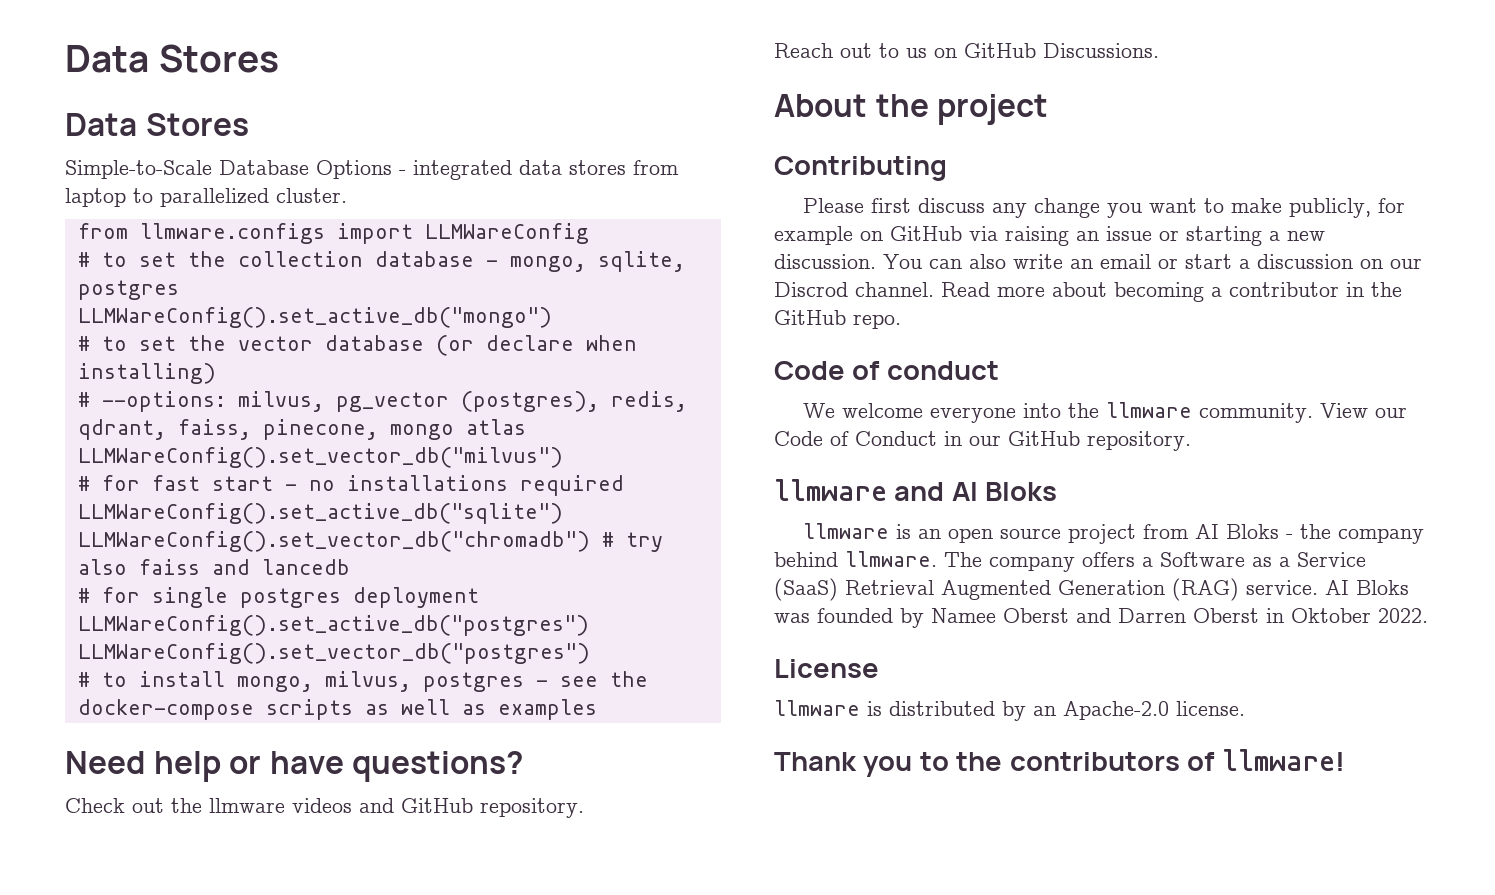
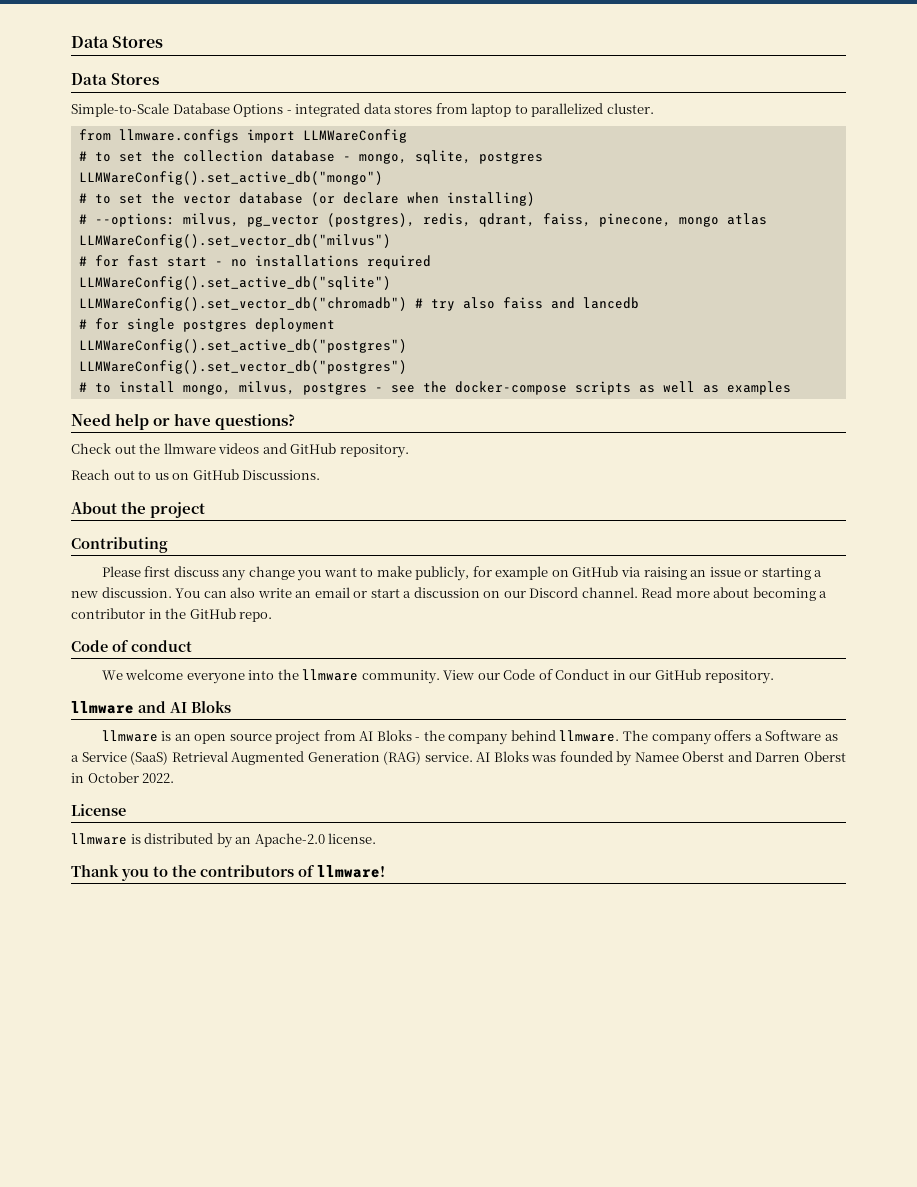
[774,282,848,297] Discrod -> [529,587,579,598] Discord
[1291,608,1371,623] Oktober -> [87,772,139,783] October

